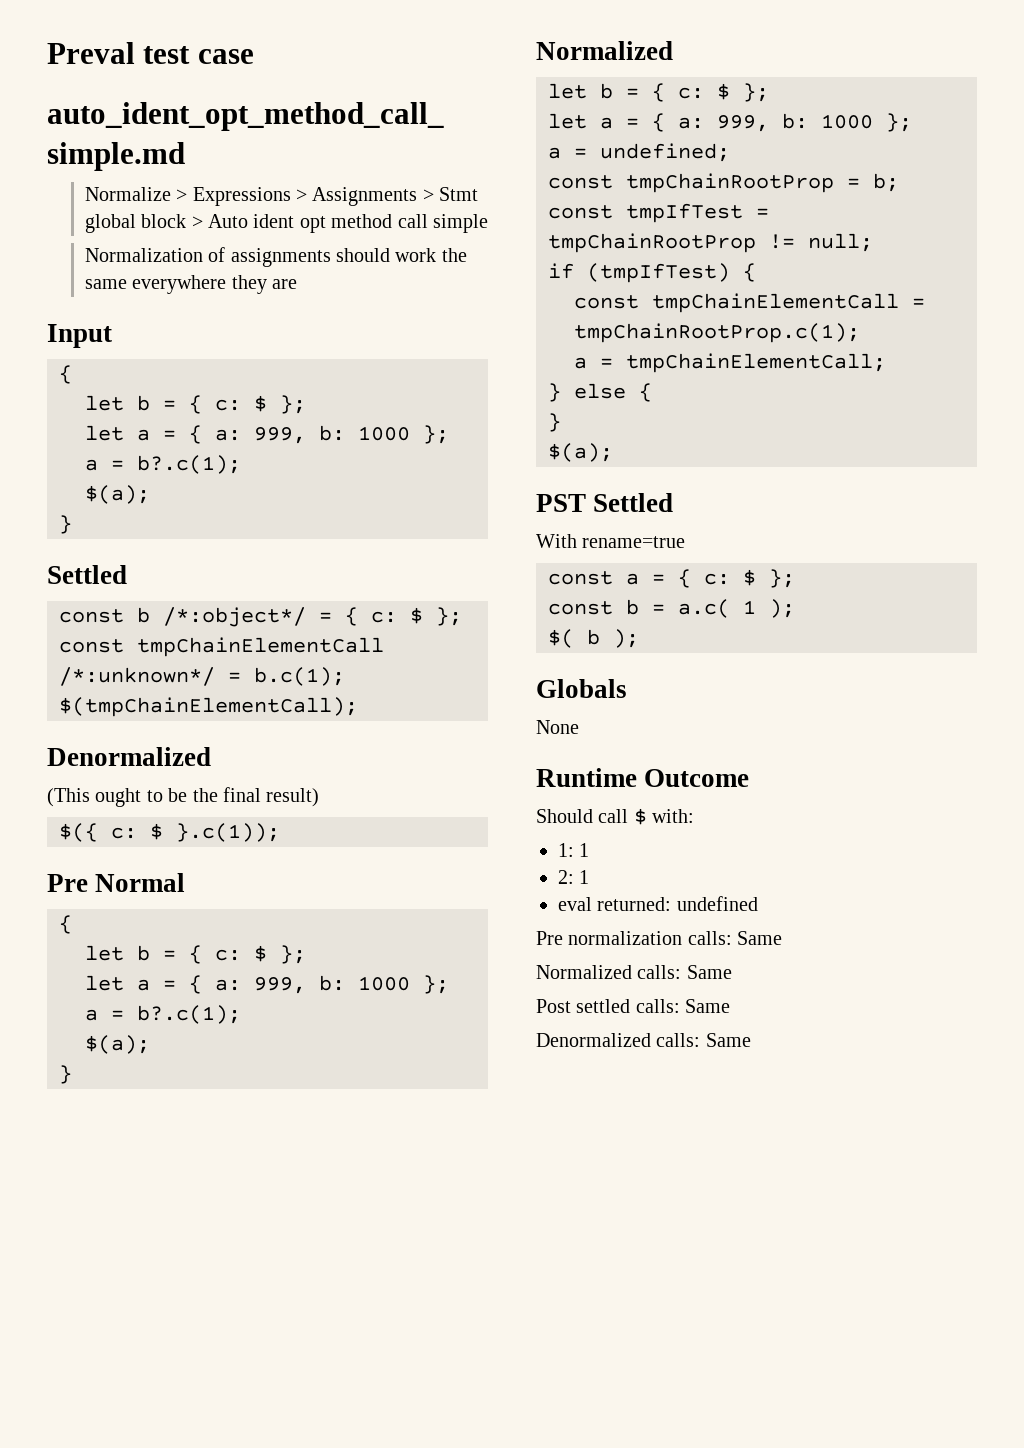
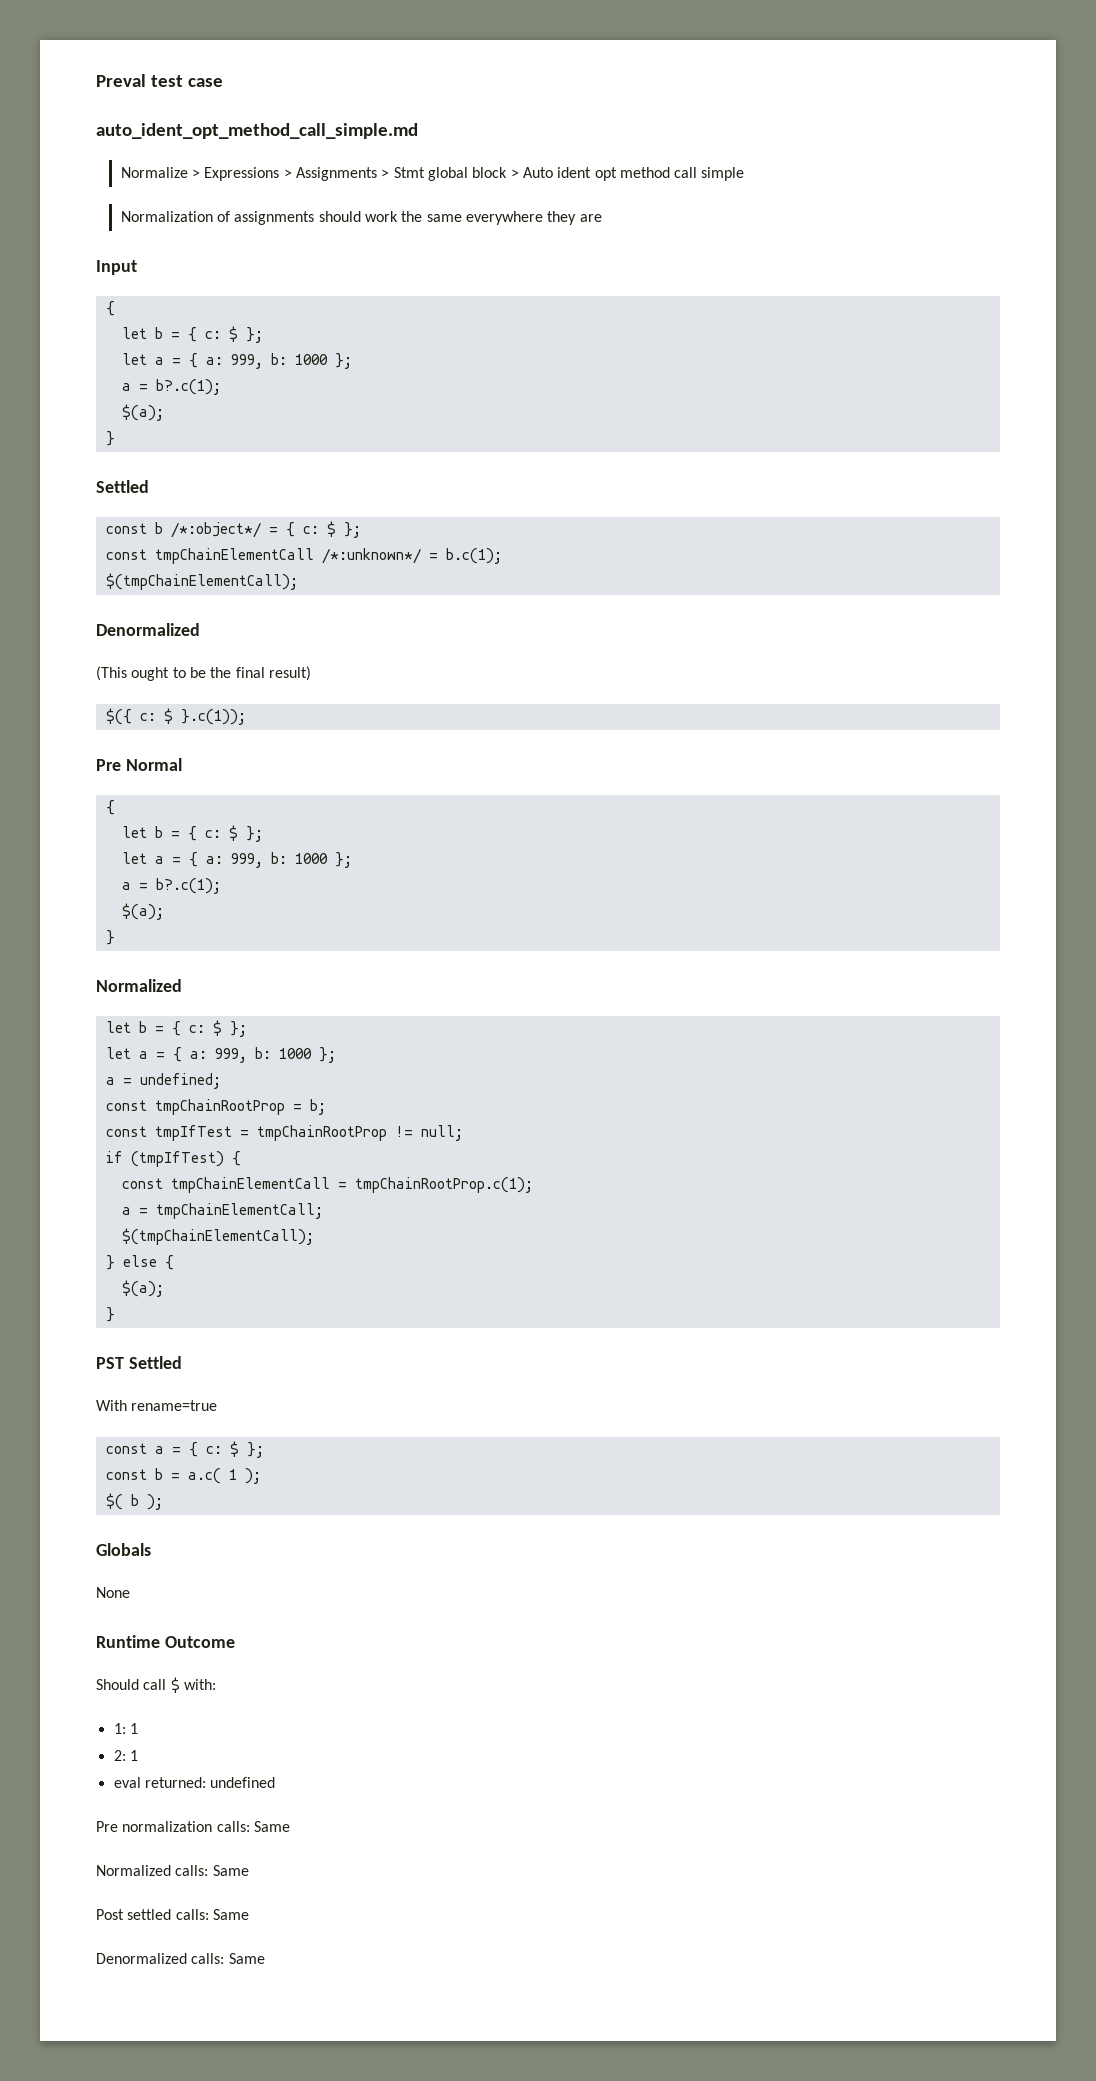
(886, 363) none -> [121,1228,314,1245] // $(tmpChainElementCall);
[548,413,561,432] [548,443,613,462] // } // $(a); -> [121,1280,164,1297] [105,1307,115,1322] // $(a); // }

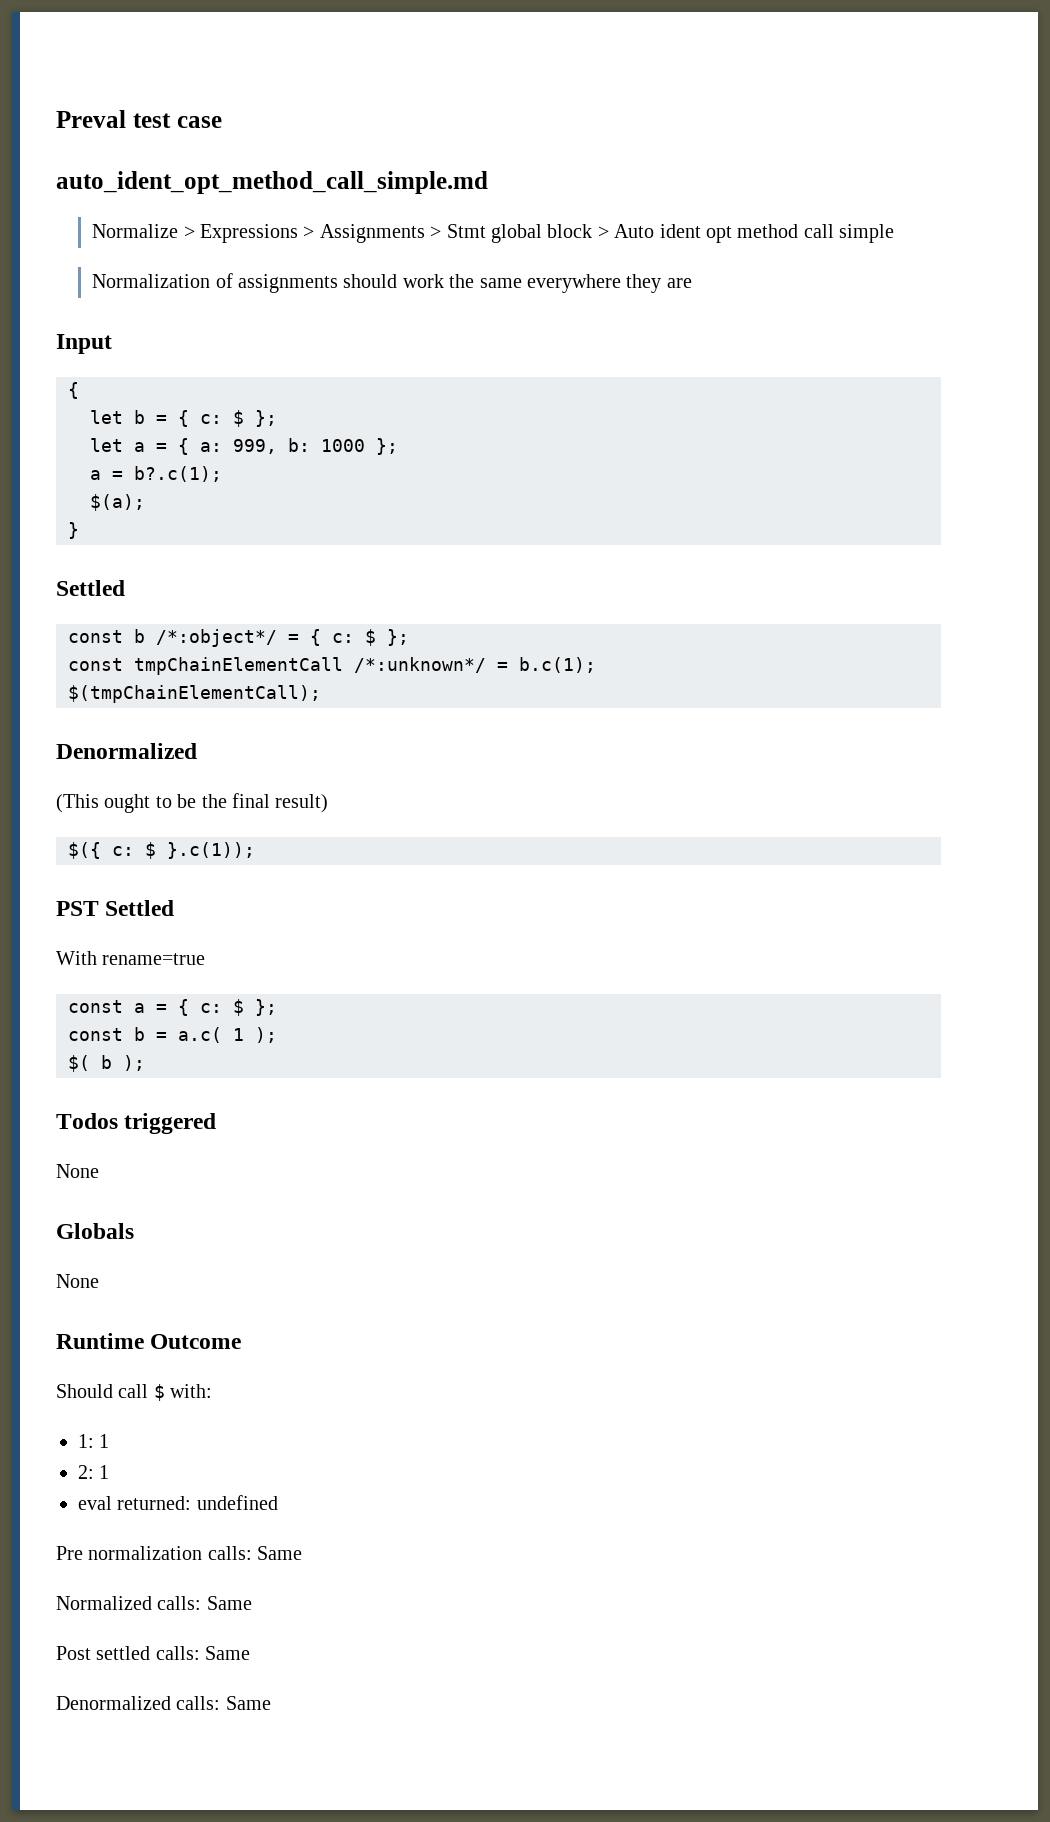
[96,758,182,771] [105,800,115,815] [121,825,263,842] [121,852,352,868] [121,878,221,894] [121,903,164,920] [105,930,115,945] [96,979,182,992] [105,1020,247,1037] [105,1047,336,1063] [105,1073,221,1089] [105,1099,326,1115] [105,1125,463,1141] [105,1151,241,1167] [121,1177,533,1193] [121,1203,323,1219] [121,1228,314,1245] [105,1255,174,1270] [121,1280,164,1297] [105,1307,115,1322] // Pre Normal // { // let b = { c: $ }; // let a = { a: 999, b: 1000 }; // a = b?.c(1); // $(a); // } // Normalized // let b = { c: $ }; // let a = { a: 999, b: 1000 }; // a = undefined; // const tmpChainRootProp = b; // const tmpIfTest = tmpChainRootProp != null; // if (tmpIfTest) { // const tmpChainElementCall = tmpChainRootProp.c(1); // a = tmpChainElementCall; // $(tmpChainElementCall); // } else { // $(a); // } -> (255, 850) none
(163, 1502) none -> [56,1113,217,1134] [56,1164,99,1178] // Todos triggered // None

